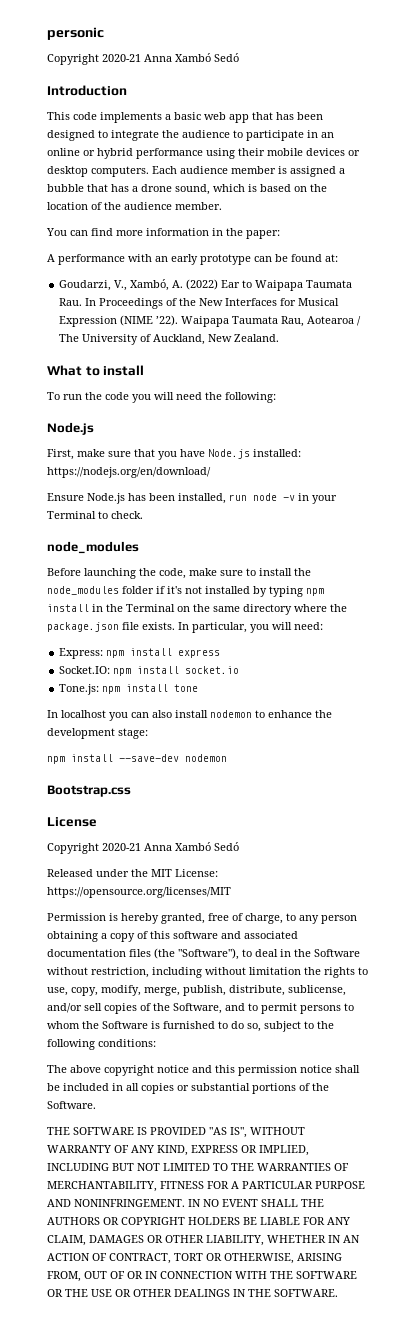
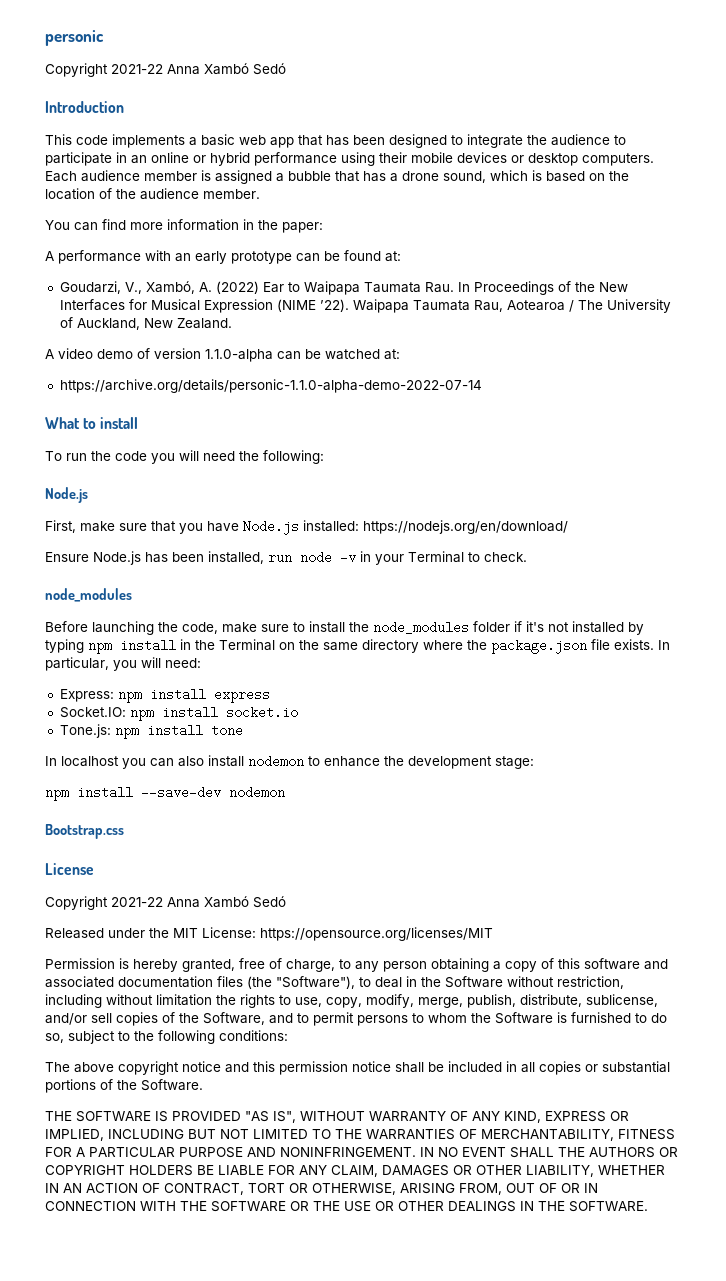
[102,54,141,62] 2020-21 -> [111,64,163,74] 2021-22
(280, 338) none -> [45,348,400,362] [59,379,482,393] // A video demo of version 1.1.0-alpha can be watched at: // https://archive.org/details/personic-1.1.0-alpha-demo-2022-07-14
[102,843,141,851] 2020-21 -> [111,897,163,907] 2021-22

